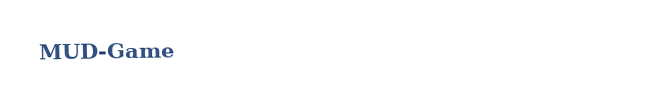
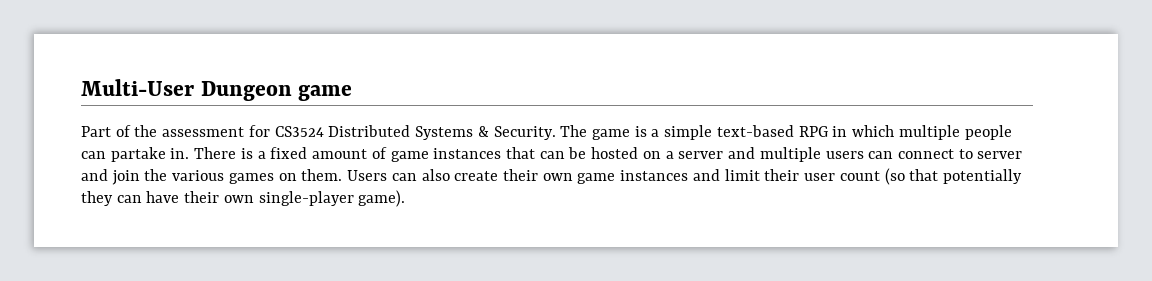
[38,42,175,60] MUD-Game -> [81,79,353,101] [81,125,1012,140] [81,147,1023,162] [81,168,1022,185] [81,190,406,207] Multi-User Dungeon game // Part of the assessment for CS3524 Distributed Systems & Security. The game is a simple text-based RPG in which multiple people can partake in. There is a fixed amount of game instances that can be hosted on a server and multiple users can connect to server and join the various games on them. Users can also create their own game instances and limit their user count (so that potentially they can have their own single-player game).

